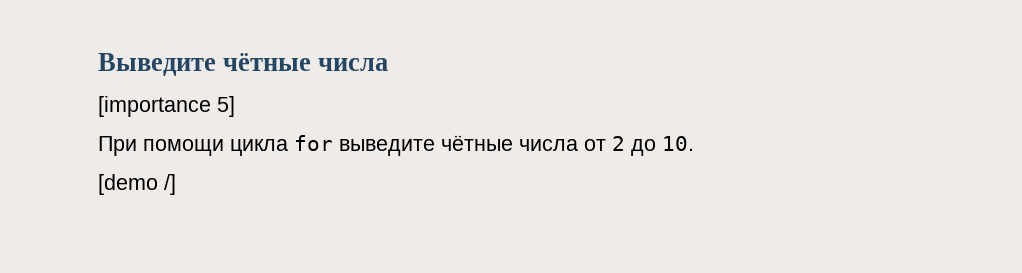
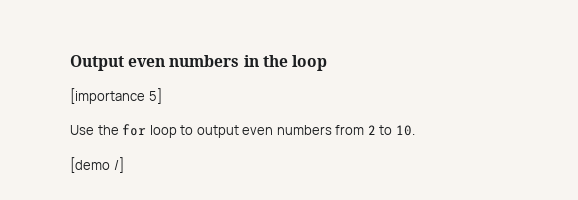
[98,53,389,76] [98,96,235,117] [98,135,656,156] Выведите чётные числа // [importance 5] // При помощи цикла for выведите чётные числа от 2 до -> [70,55,327,71] [70,88,162,104] [70,124,393,138] Output even numbers in the loop // [importance 5] // Use the for loop to output even numbers from 2 to

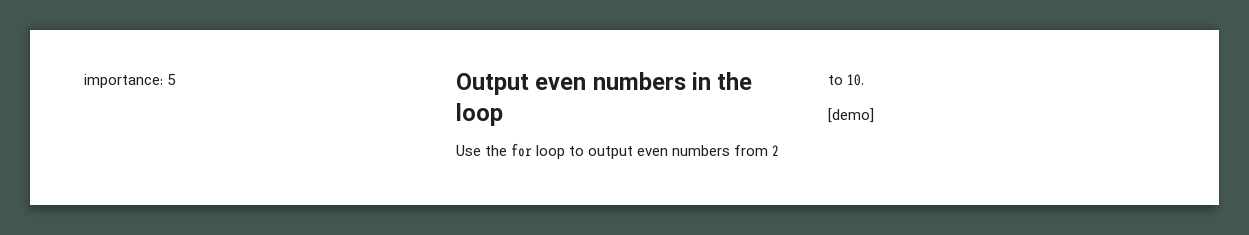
(70, 63) none -> [84,74,177,88] importance: 5 //
[70,88,162,104] // [importance 5] -> (503, 114) none
[70,157,124,173] [demo /] -> [828,108,874,123] [demo]

